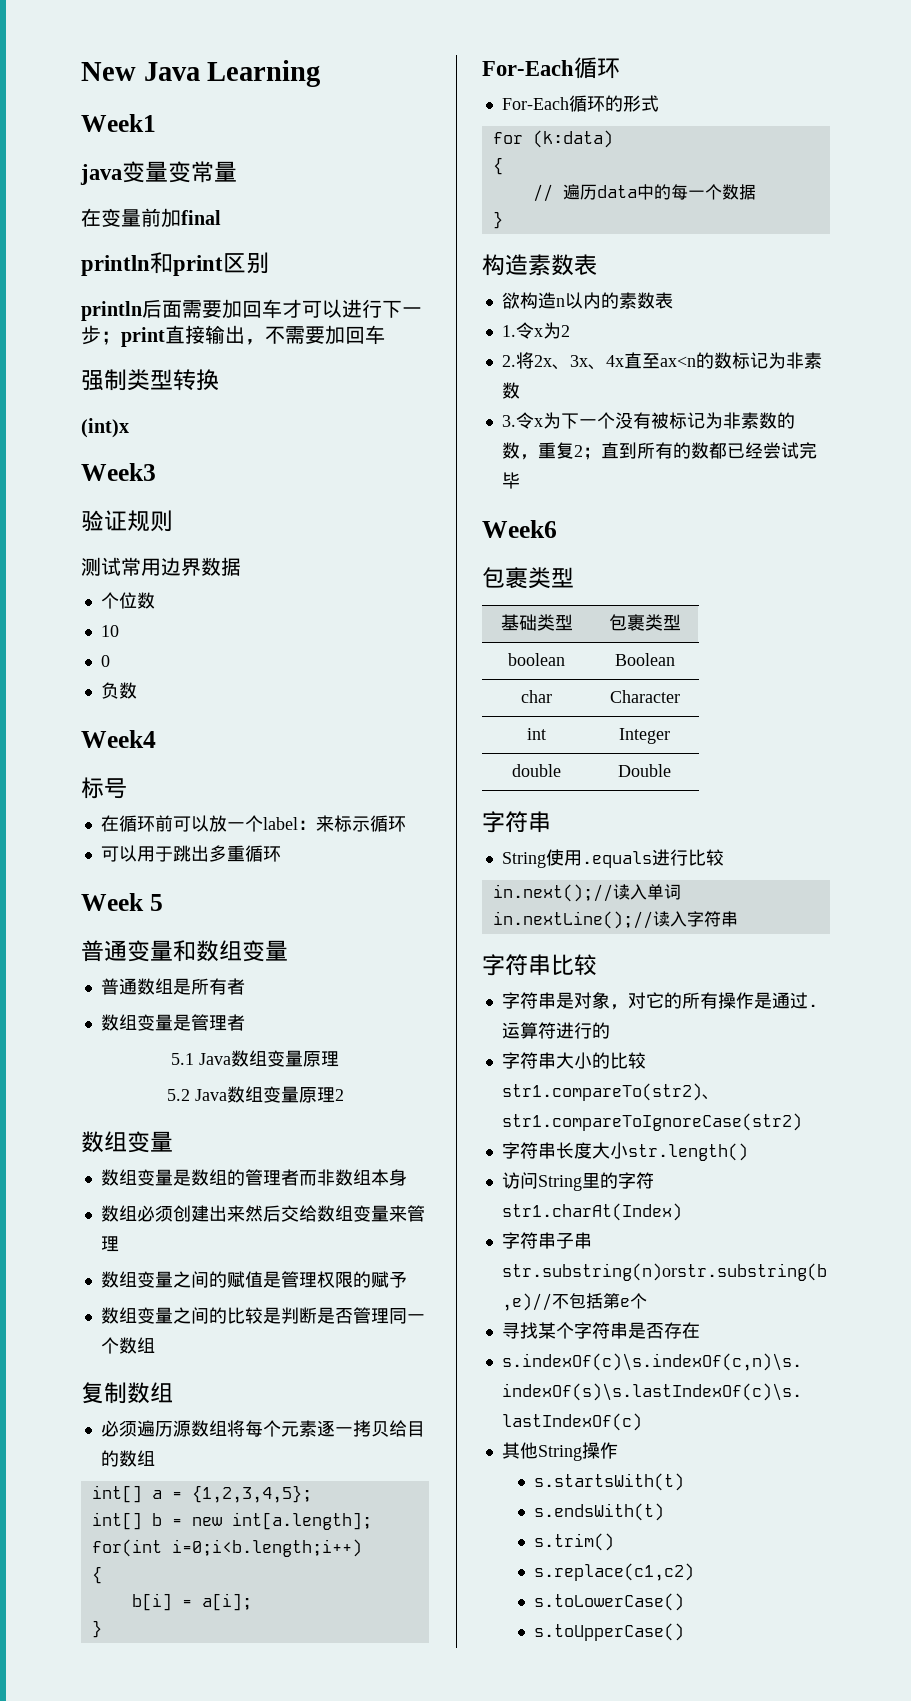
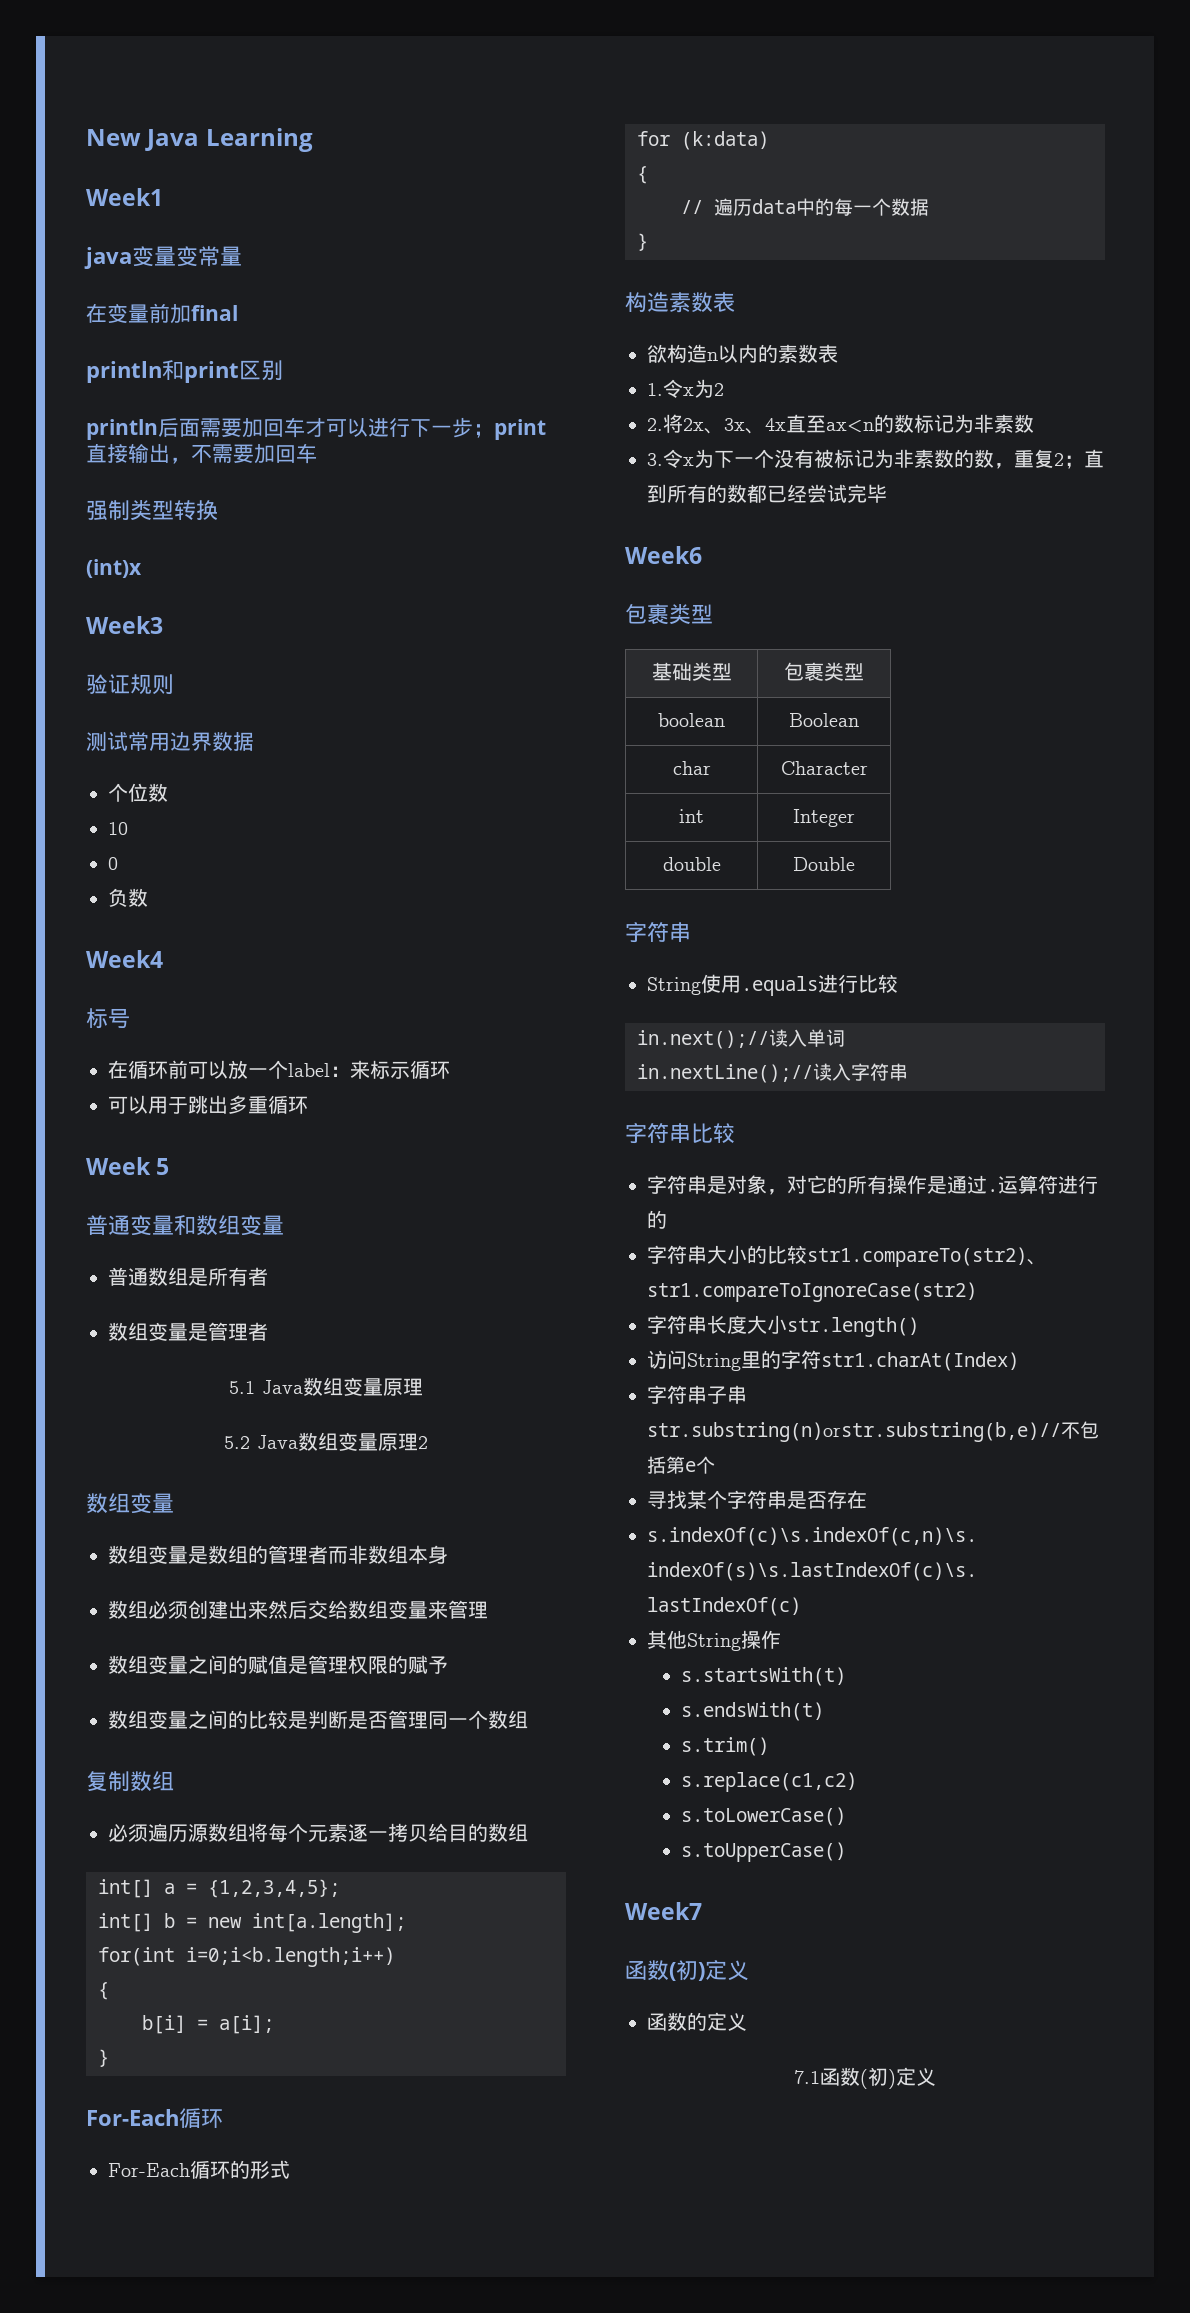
(685, 1632) none -> [625,1902,702,1920] [625,1960,749,1981] [647,2012,747,2031] [794,2067,936,2089] // Week7 // 函数(初)定义 // 函数的定义 // 7.1函数(初)定义

